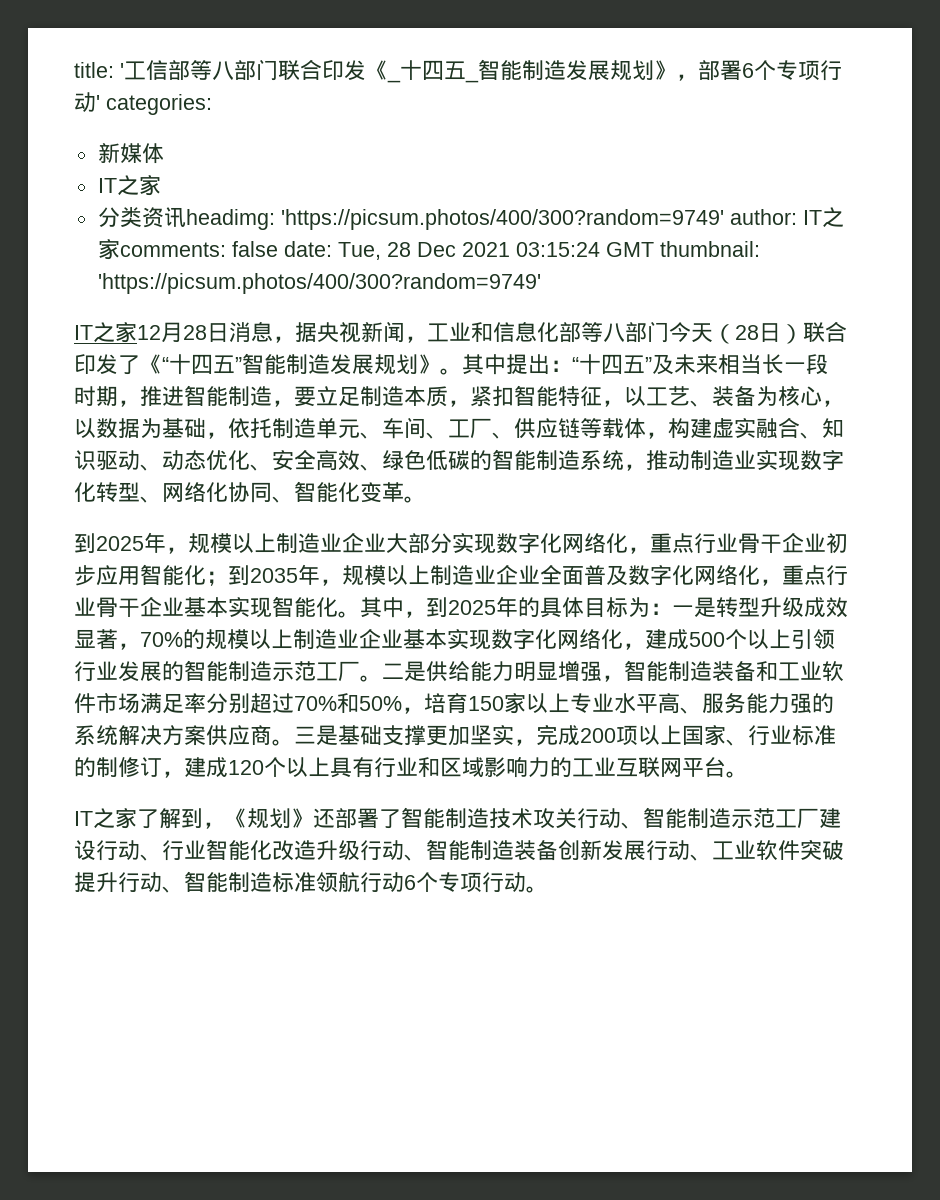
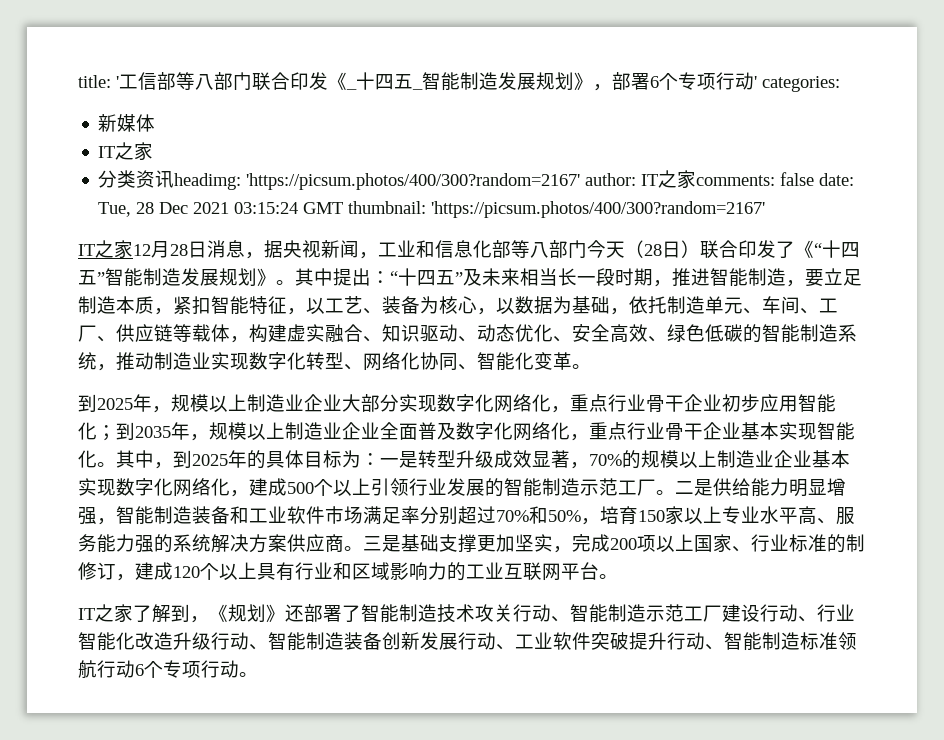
[280,209,724,230] 'https://picsum.photos/400/300?random=9749' -> [246,173,581,190] 'https://picsum.photos/400/300?random=2167'
[97,273,541,294] 'https://picsum.photos/400/300?random=9749' -> [431,201,766,218] 'https://picsum.photos/400/300?random=2167'

